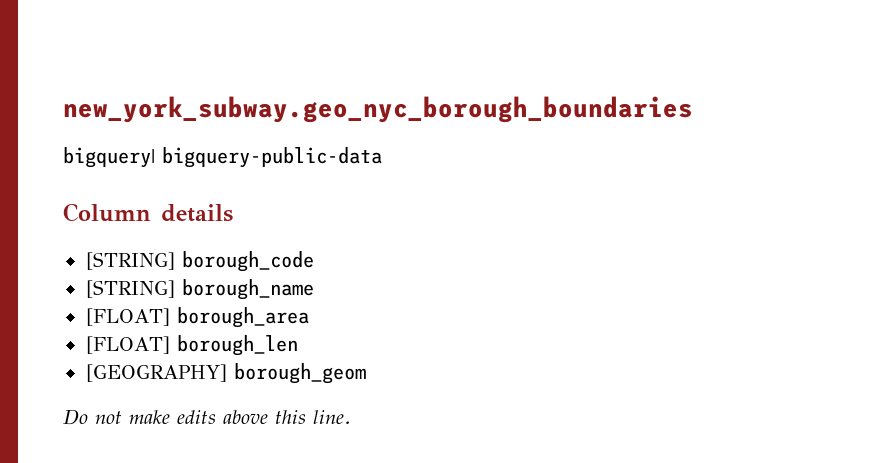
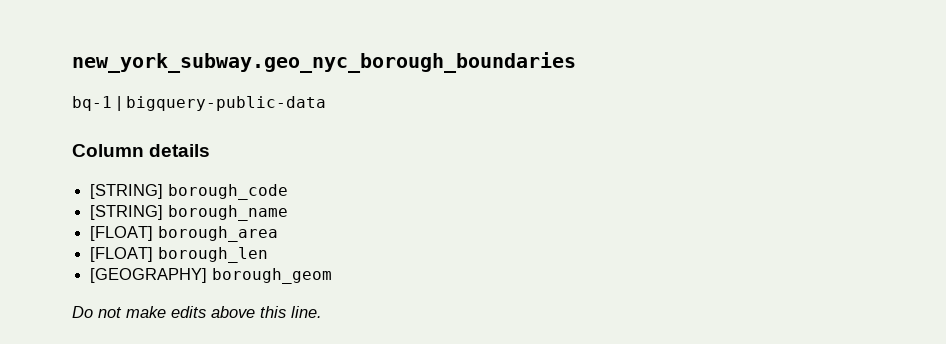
[63,147,155,168] bigquery| -> [72,96,121,111] bq-1 |

